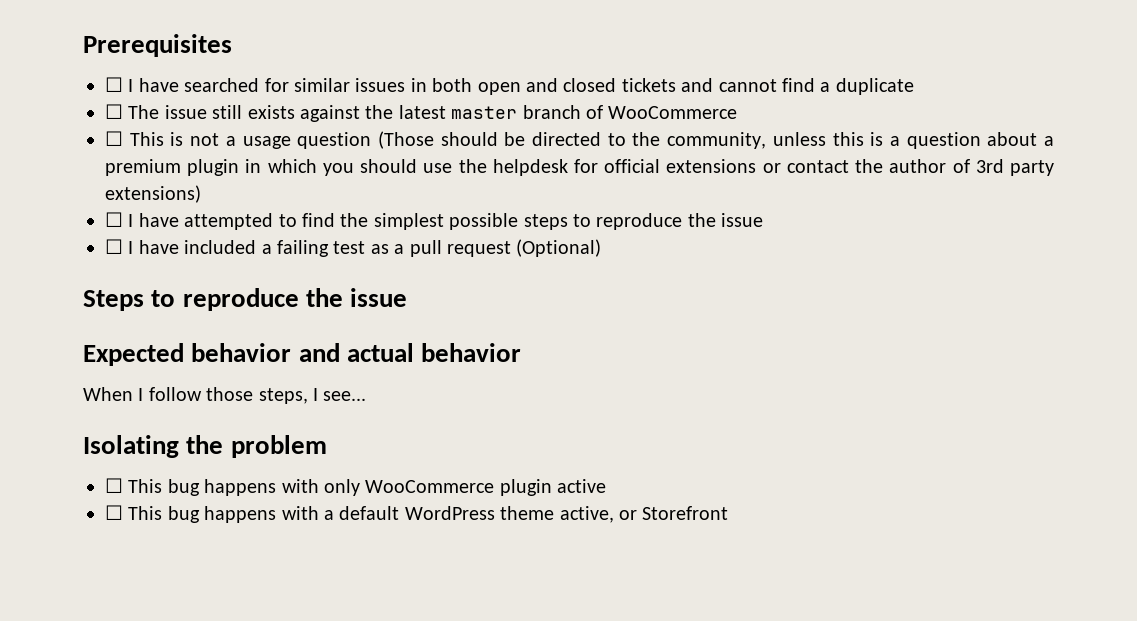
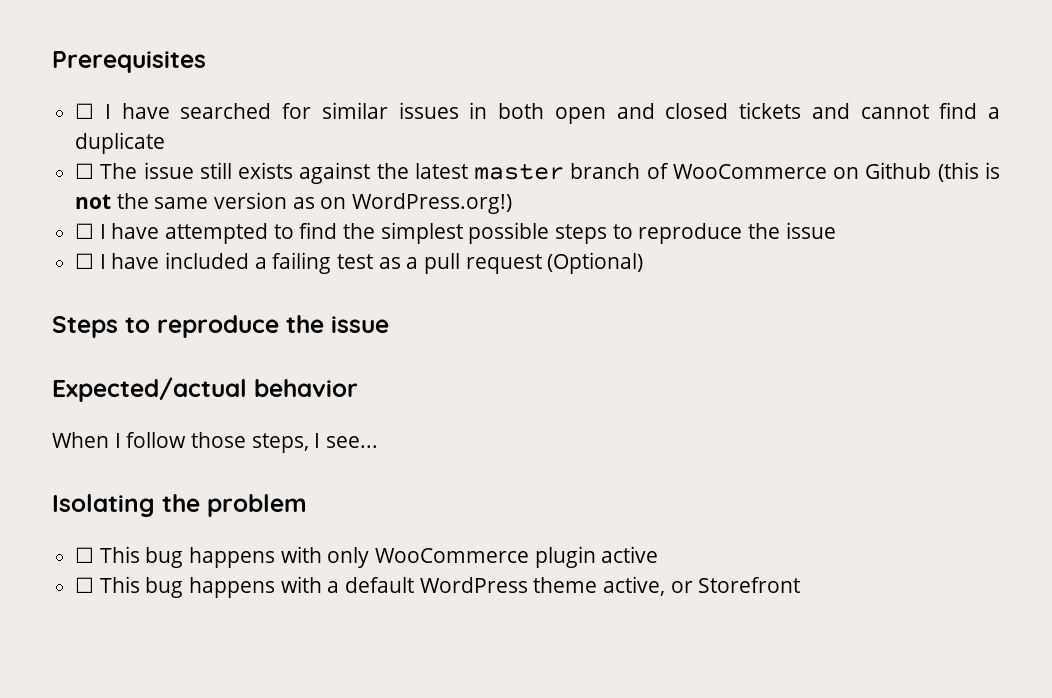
[105,131,1055,149] [105,159,1054,176] [105,185,201,203] // ☐ This is not a usage question (Those should be directed to the community, unless this is a question about a premium plugin in which you should use the helpdesk for official extensions or contact the author of 3rd party extensions) -> [833,162,1000,182] [75,192,513,214] on Github (this is not the same version as on WordPress.org!)
[83,343,414,366] Expected behavior and actual -> [52,377,247,402] Expected/actual

